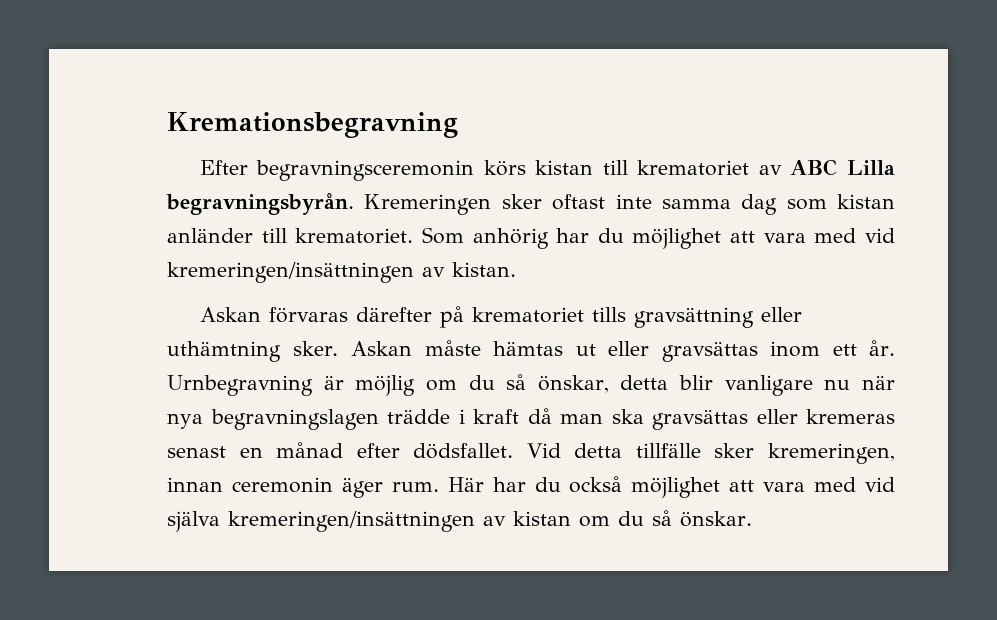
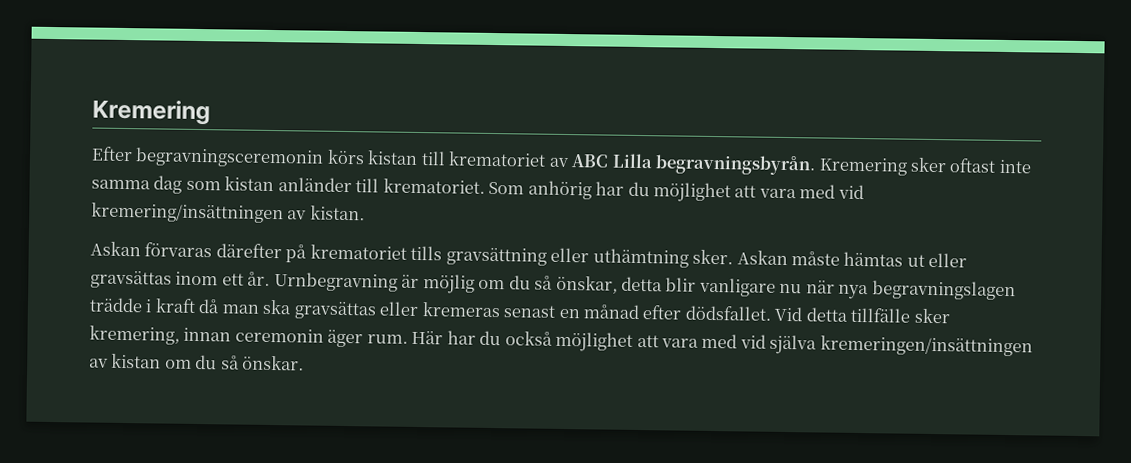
[167,112,458,138] Kremationsbegravning -> [92,99,211,126] Kremering
[364,194,492,215] Kremeringen -> [818,157,908,176] Kremering
[167,262,414,283] kremeringen/insättningen -> [91,202,284,224] kremering/insättningen
[768,443,895,464] kremeringen, -> [89,325,180,345] kremering,

